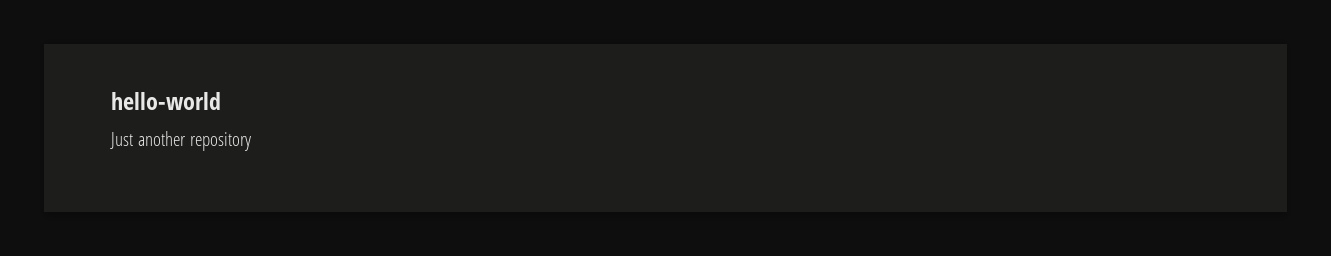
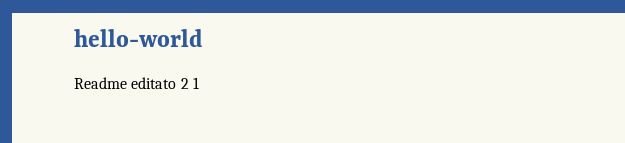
[110,131,251,151] Just another repository -> [74,77,199,89] Readme editato 2 1

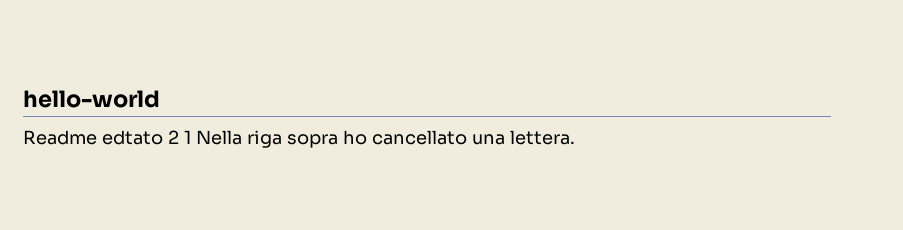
[131,77,177,89] editato -> [101,130,163,145] edtato
(199, 83) none -> [196,130,575,148] Nella riga sopra ho cancellato una lettera.

